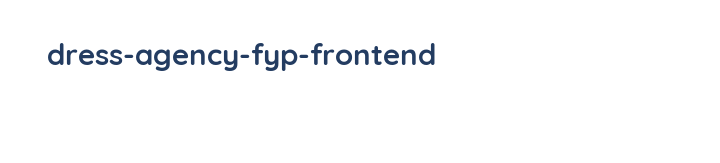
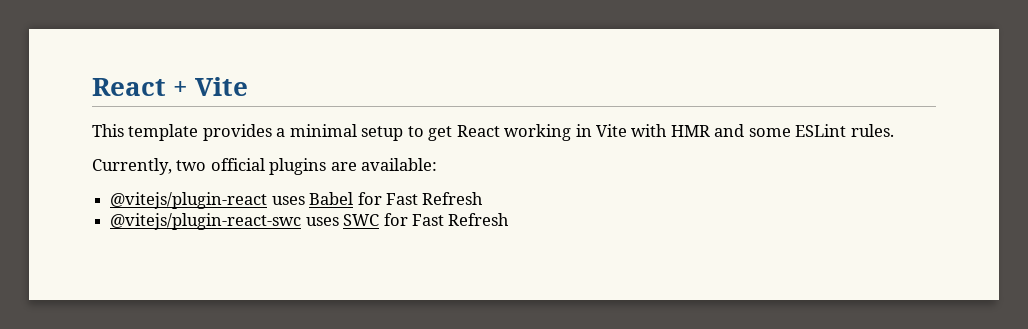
[47,43,436,71] dress-agency-fyp-frontend -> [92,77,249,96] [92,124,894,141] [92,158,438,175] [110,192,484,209] [110,213,510,230] React + Vite // This template provides a minimal setup to get React working in Vite with HMR and some ESLint rules. // Currently, two official plugins are available: // @vitejs/plugin-react uses Babel for Fast Refresh // @vitejs/plugin-react-swc uses SWC for Fast Refresh

